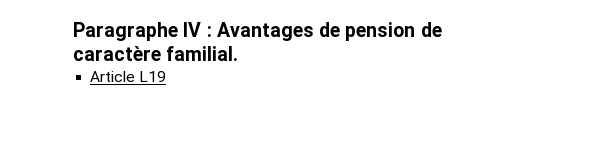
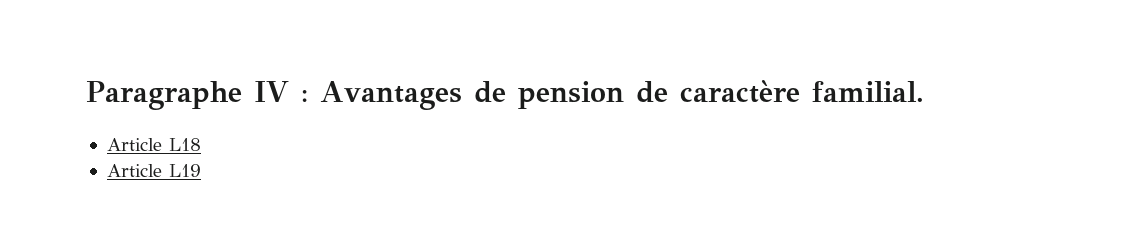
(239, 53) none -> [106,138,201,151] // Article L18

